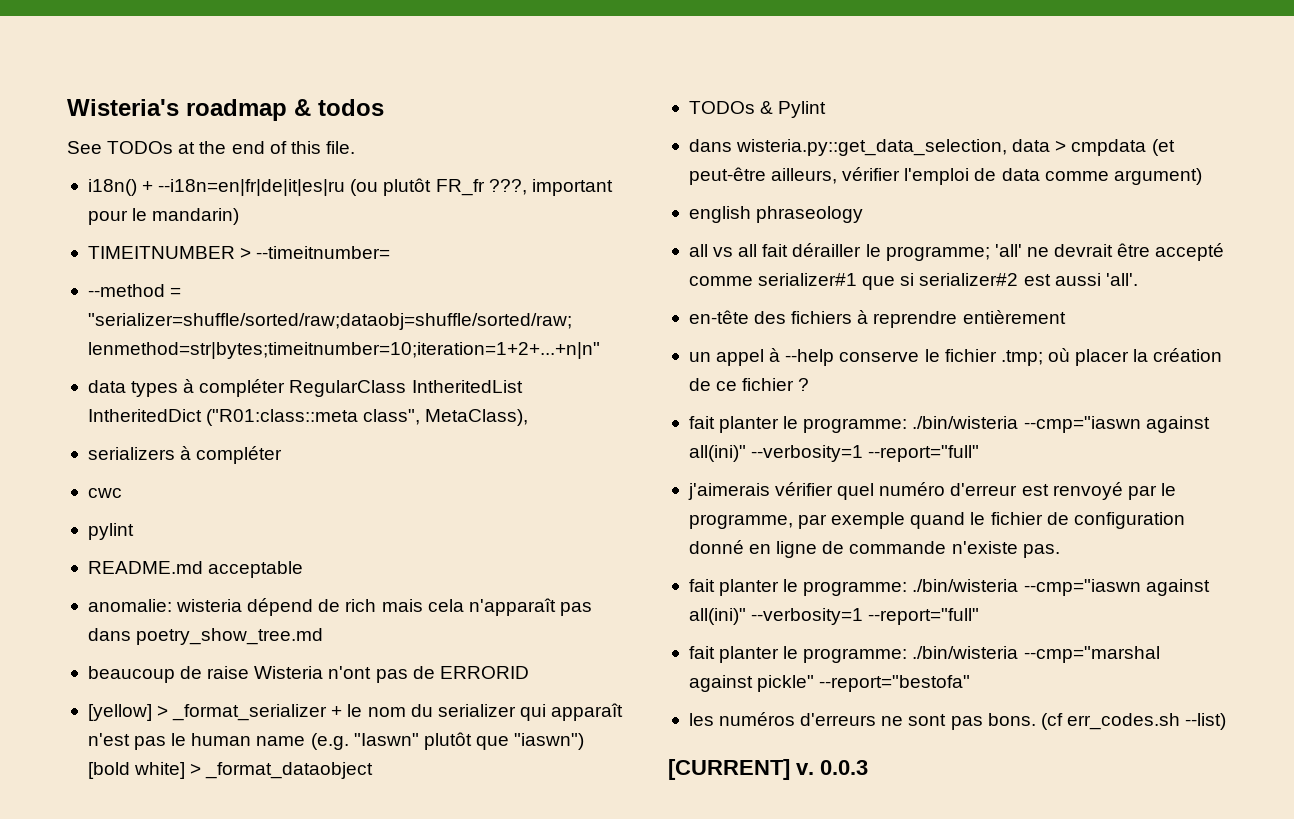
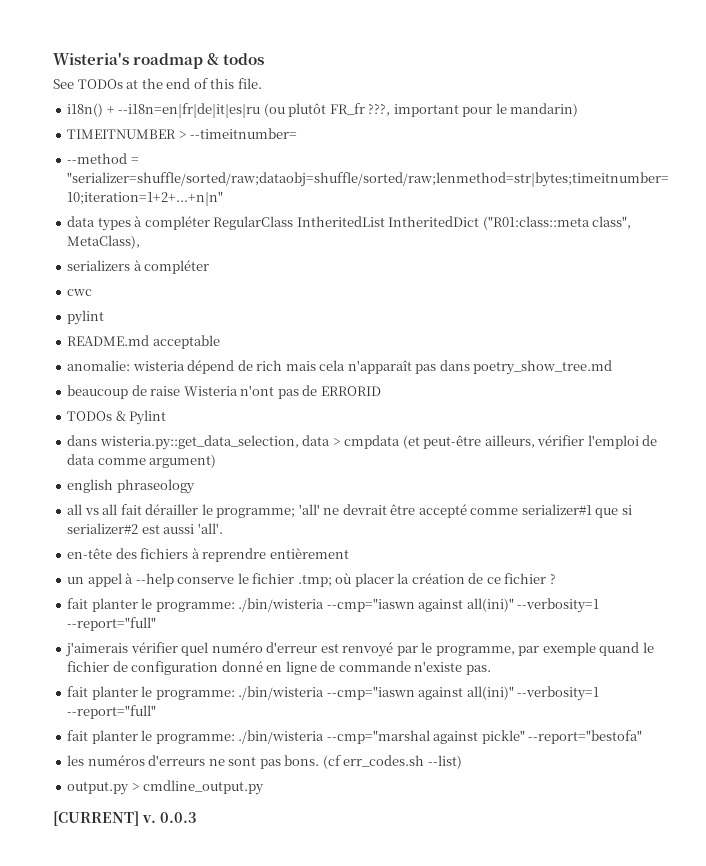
[87,703,624,721] [87,732,585,750] [87,762,374,779] // [yellow] > _format_serializer + le nom du serializer qui apparaît n'est pas le human name (e.g. "Iaswn" plutôt que "iaswn") [bold white] > _format_dataobject -> (381, 391) none
(1227, 721) none -> [67,780,265,795] // output.py > cmdline_output.py

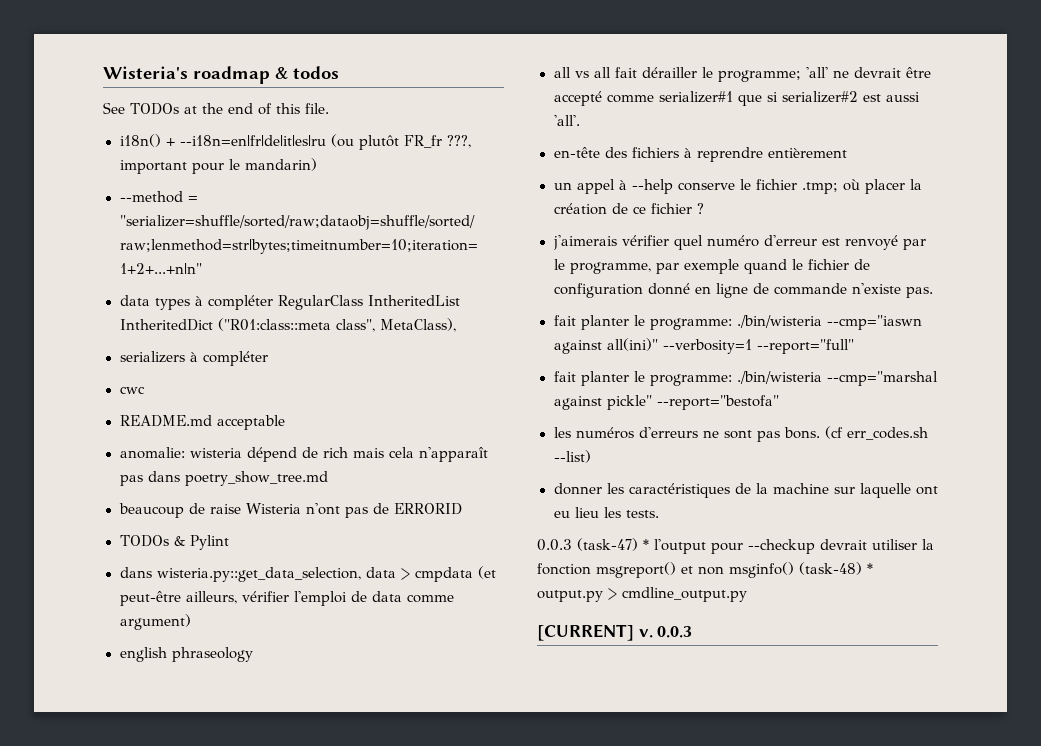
[67,128,298,139] // TIMEITNUMBER > --timeitnumber= -> (317, 164) none
[67,310,105,325] // pylint -> (145, 390) none
[67,598,600,613] [67,617,157,631] // fait planter le programme: ./bin/wisteria --cmp="iaswn against all(ini)" --verbosity=1 --report="full" -> (704, 208) none
(462, 762) none -> [553,483,938,498] [553,507,659,518] [537,538,934,554] [537,562,873,578] donner les caractéristiques de la machine sur laquelle ont eu lieu les tests. // 0.0.3 (task-47) * l'output pour --checkup devrait utiliser la fonction msgreport() et non msginfo() (task-48) *

